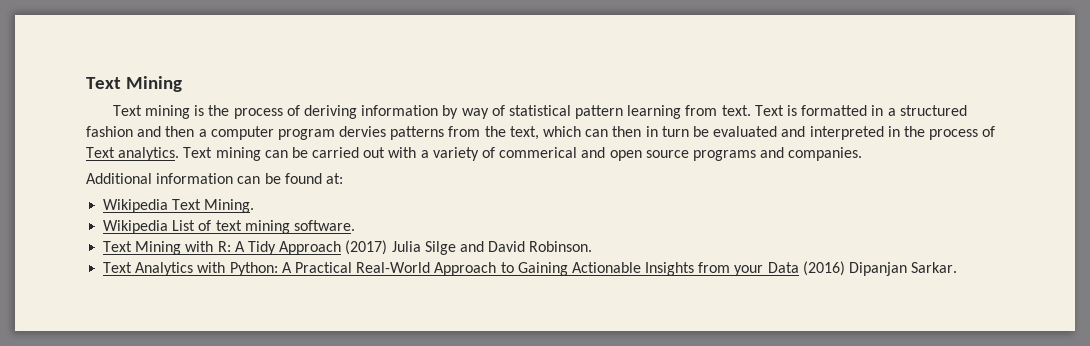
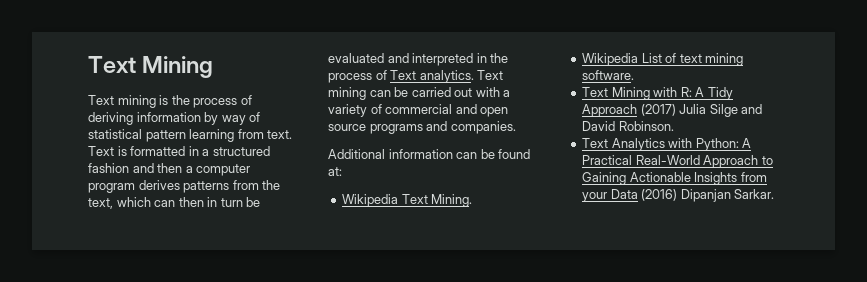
[339,126,387,137] dervies -> [138,180,180,190] derives
[499,147,578,158] commerical -> [385,104,453,114] commercial

